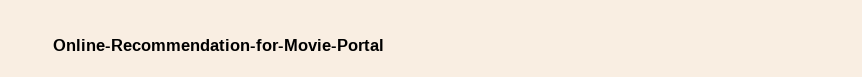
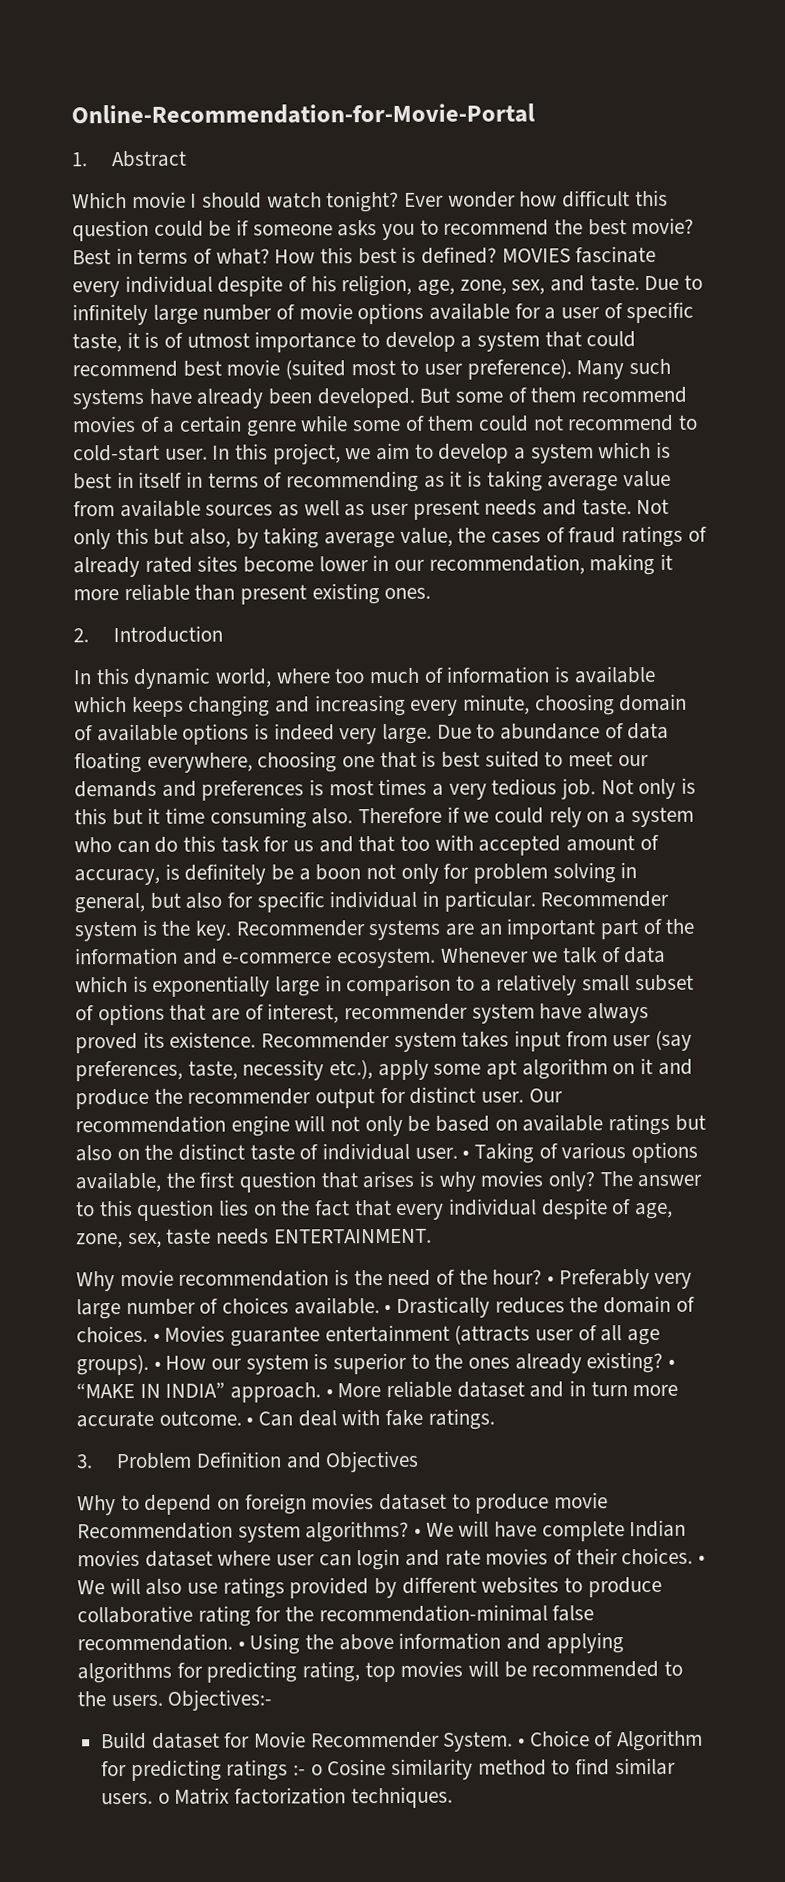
(384, 45) none -> [71,150,188,168] [72,189,668,213] [72,217,695,242] [72,245,657,265] [72,274,704,298] [72,301,695,326] [72,331,637,353] [72,358,672,380] [72,386,688,410] [72,414,699,437] [73,441,672,465] [73,470,672,493] [73,498,670,520] [73,525,707,550] [73,553,674,578] [73,583,432,605] [73,625,224,644] [73,665,656,689] [74,693,688,718] [74,722,670,745] [74,750,649,774] [74,777,697,801] [74,806,694,829] [74,834,659,856] [74,862,638,886] [74,890,670,914] [74,918,695,942] [75,946,667,969] [75,974,694,997] [75,1003,650,1026] [75,1029,693,1054] [75,1057,693,1082] [75,1086,563,1110] [75,1113,706,1137] [75,1141,699,1164] [75,1170,703,1193] [75,1198,674,1221] [76,1228,432,1249] [76,1269,693,1292] [76,1295,695,1320] [76,1324,661,1347] [76,1351,676,1376] [76,1380,679,1403] [76,1408,495,1430] [76,1450,420,1473] [77,1492,609,1516] [77,1519,687,1543] [77,1547,706,1571] [77,1576,662,1599] [77,1604,595,1627] [77,1632,624,1655] [77,1660,684,1684] [77,1689,273,1711] [101,1729,704,1752] [101,1757,676,1782] [101,1786,453,1809] // 1. Abstract // Which movie I should watch tonight? Ever wonder how difficult this question could be if someone asks you to recommend the best movie? Best in terms of what? How this best is defined? MOVIES fascinate every individual despite of his religion, age, zone, sex, and taste. Due to infinitely large number of movie options available for a user of specific taste, it is of utmost importance to develop a system that could recommend best movie (suited most to user preference). Many such systems have already been developed. But some of them recommend movies of a certain genre while some of them could not recommend to cold-start user. In this project, we aim to develop a system which is best in itself in terms of recommending as it is taking average value from available sources as well as user present needs and taste. Not only this but also, by taking average value, the cases of fraud ratings of already rated sites become lower in our recommendation, making it more reliable than present existing ones. // 2. Introduction // In this dynamic world, where too much of information is available which keeps changing and increasing every minute, choosing domain of available options is indeed very large. Due to abundance of data floating everywhere, choosing one that is best suited to meet our demands and preferences is most times a very tedious job. Not only is this but it time consuming also. Therefore if we could rely on a system who can do this task for us and that too with accepted amount of accuracy, is definitely be a boon not only for problem solving in general, but also for specific individual in particular. Recommender system is the key. Recommender systems are an important part of the information and e-commerce ecosystem. Whenever we talk of data which is exponentially large in comparison to a relatively small subset of options that are of interest, recommender system have always proved its existence. Recommender system takes input from user (say preferences, taste, necessity etc.), apply some apt algorithm on it and produce the recommender output for distinct user. Our recommendation engine will not only be based on available ratings but also on the distinct taste of individual user. • Taking of various options available, the first question that arises is why movies only? The answer to this question lies on the fact that every individual despite of age, zone, sex, taste needs ENTERTAINMENT. // Why movie recommendation is the need of the hour? • Preferably very large number of choices available. • Drastically reduces the domain of choices. • Movies guarantee entertainment (attracts user of all age groups). • How our system is superior to the ones already existing? • “MAKE IN INDIA” approach. • More reliable dataset and in turn more accurate outcome. • Can deal with fake ratings. // 3. Problem Definition and Objectives // Why to depend on foreign movies dataset to produce movie Recommendation system algorithms? • We will have complete Indian movies dataset where user can login and rate movies of their choices. • We will also use ratings provided by different websites to produce collaborative rating for the recommendation-minimal false recommendation. • Using the above information and applying algorithms for predicting rating, top movies will be recommended to the users. Objectives:- // Build dataset for Movie Recommender System. • Choice of Algorithm for predicting ratings :- o Cosine similarity method to find similar users. o Matrix factorization techniques.

